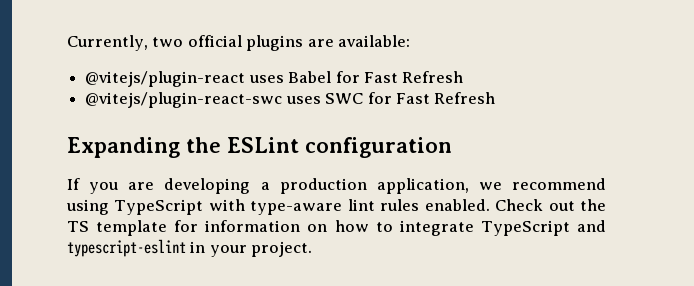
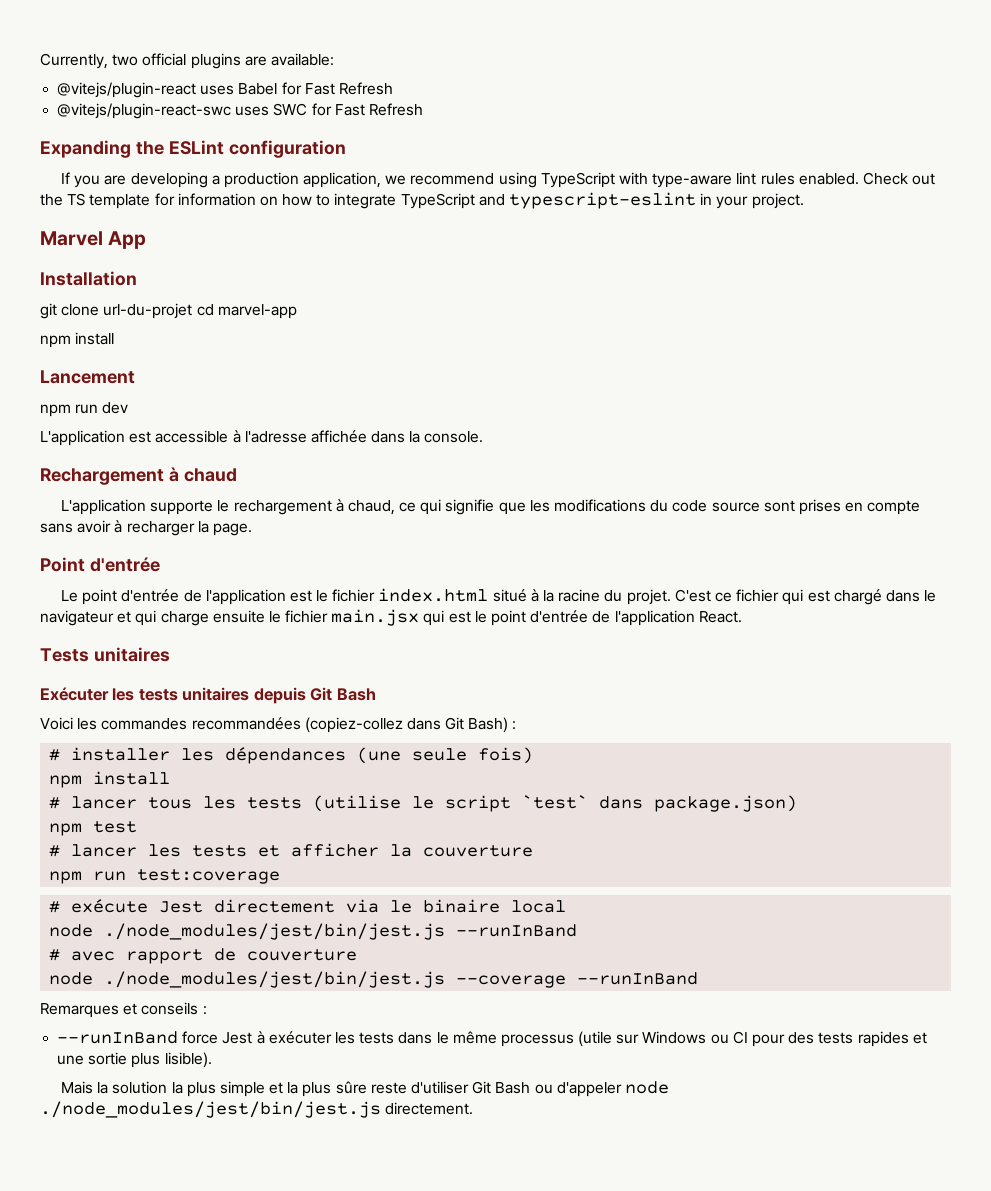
(313, 249) none -> [40,231,147,249] [40,271,137,286] [40,303,297,319] [40,332,115,348] [40,370,135,384] [40,402,129,417] [40,430,484,446] [40,467,237,485] [60,499,921,515] [40,520,252,536] [40,557,160,572] [60,588,937,605] [40,609,742,626] [40,647,170,662] [40,687,376,704] [40,717,517,733] [49,747,534,764] [49,771,171,788] [49,795,798,812] [49,821,138,836] [49,843,534,857] [49,869,281,884] [49,899,567,913] [49,923,578,940] [49,948,358,964] [49,971,699,988] [40,1002,207,1018] [57,1031,927,1047] [57,1052,212,1068] [60,1081,669,1097] [40,1101,474,1118] // Marvel App // Installation // git clone url-du-projet cd marvel-app // npm install // Lancement // npm run dev // L'application est accessible à l'adresse affichée dans la console. // Rechargement à chaud // L'application supporte le rechargement à chaud, ce qui signifie que les modifications du code source sont prises en compte sans avoir à recharger la page. // Point d'entrée // Le point d'entrée de l'application est le fichier index.html situé à la racine du projet. C'est ce fichier qui est chargé dans le navigateur et qui charge ensuite le fichier main.jsx qui est le point d'entrée de l'application React. // Tests unitaires // Exécuter les tests unitaires depuis Git Bash // Voici les commandes recommandées (copiez-collez dans Git Bash) : // # installer les dépendances (une seule fois) // npm install // # lancer tous les tests (utilise le script `test` dans package.json) // npm test // # lancer les tests et afficher la couverture // npm run test:coverage // # exécute Jest directement via le binaire local // node ./node_modules/jest/bin/jest.js --runInBand // # avec rapport de couverture // node ./node_modules/jest/bin/jest.js --coverage --runInBand // Remarques et conseils : // --runInBand force Jest à exécuter les tests dans le même processus (utile sur Windows ou CI pour des tests rapides et une sortie plus lisible). // Mais la solution la plus simple et la plus sûre reste d'utiliser Git Bash ou d'appeler node ./node_modules/jest/bin/jest.js directement.

